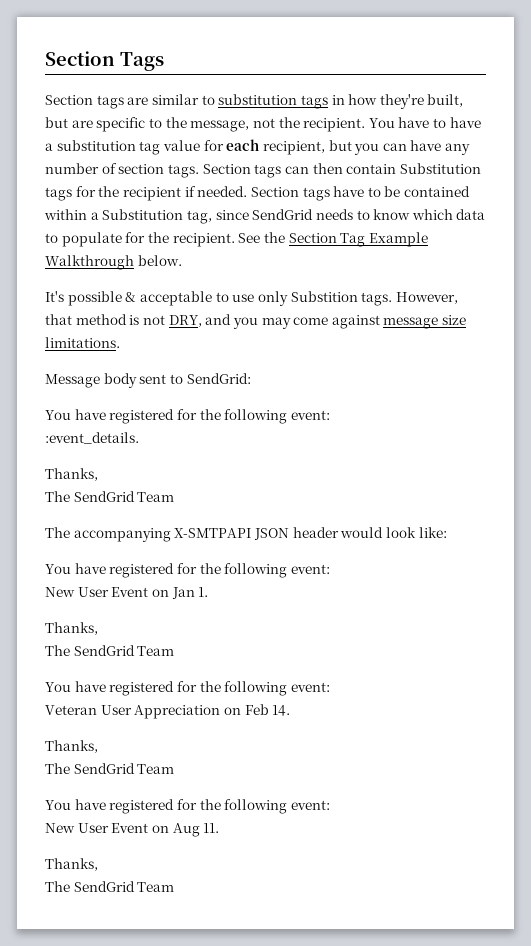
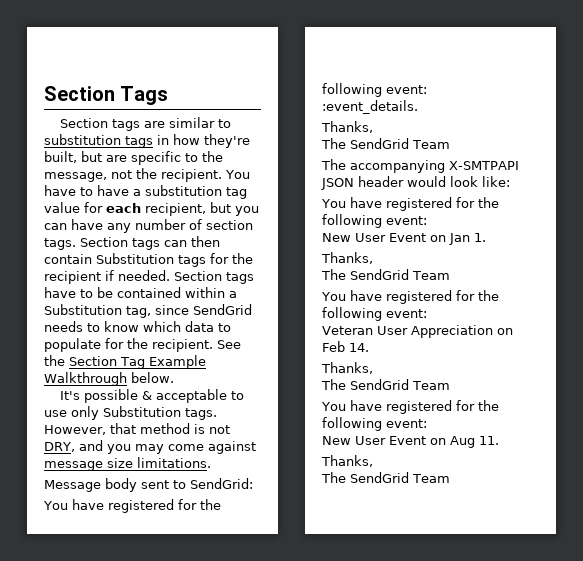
[290,291,358,302] Substition -> [103,406,181,417] Substitution

